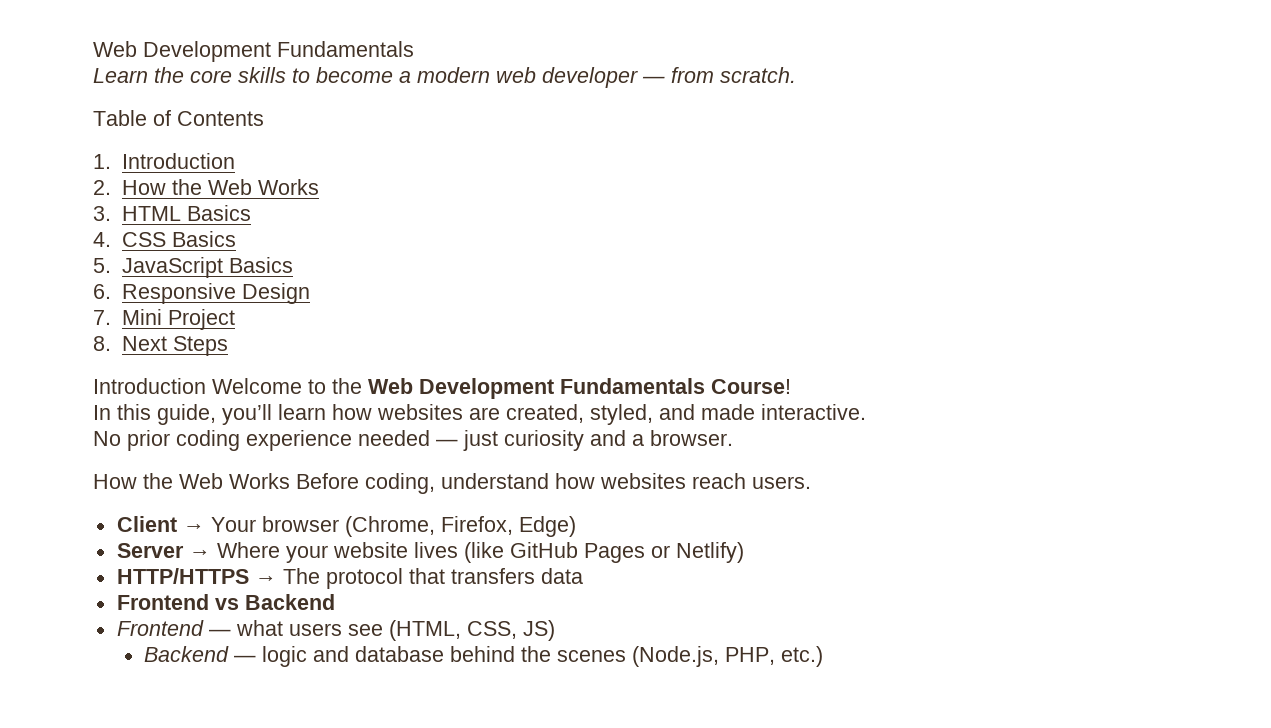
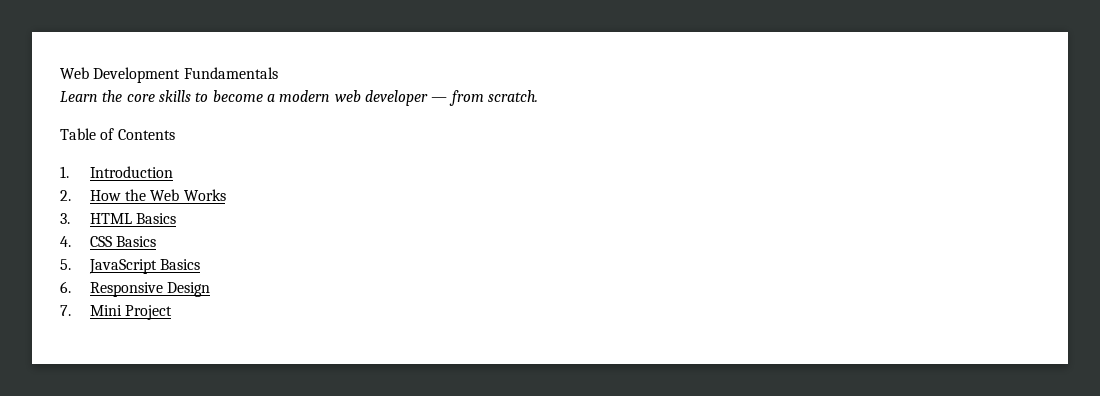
[93,336,228,356] [93,378,791,399] [93,404,866,425] [93,430,733,451] [93,473,811,494] [116,516,576,537] [116,542,744,563] [116,568,583,589] [116,594,335,610] [116,620,555,641] [144,646,824,667] // 8. Next Steps // Introduction Welcome to the Web Development Fundamentals Course! // In this guide, you’ll learn how websites are created, styled, and made interactive. // No prior coding experience needed — just curiosity and a browser. // How the Web Works Before coding, understand how websites reach users. // Client → Your browser (Chrome, Firefox, Edge) // Server → Where your website lives (like GitHub Pages or Netlify) // HTTP/HTTPS → The protocol that transfers data // Frontend vs Backend // Frontend — what users see (HTML, CSS, JS) // Backend — logic and database behind the scenes (Node.js, PHP, etc.) -> (172, 312) none

